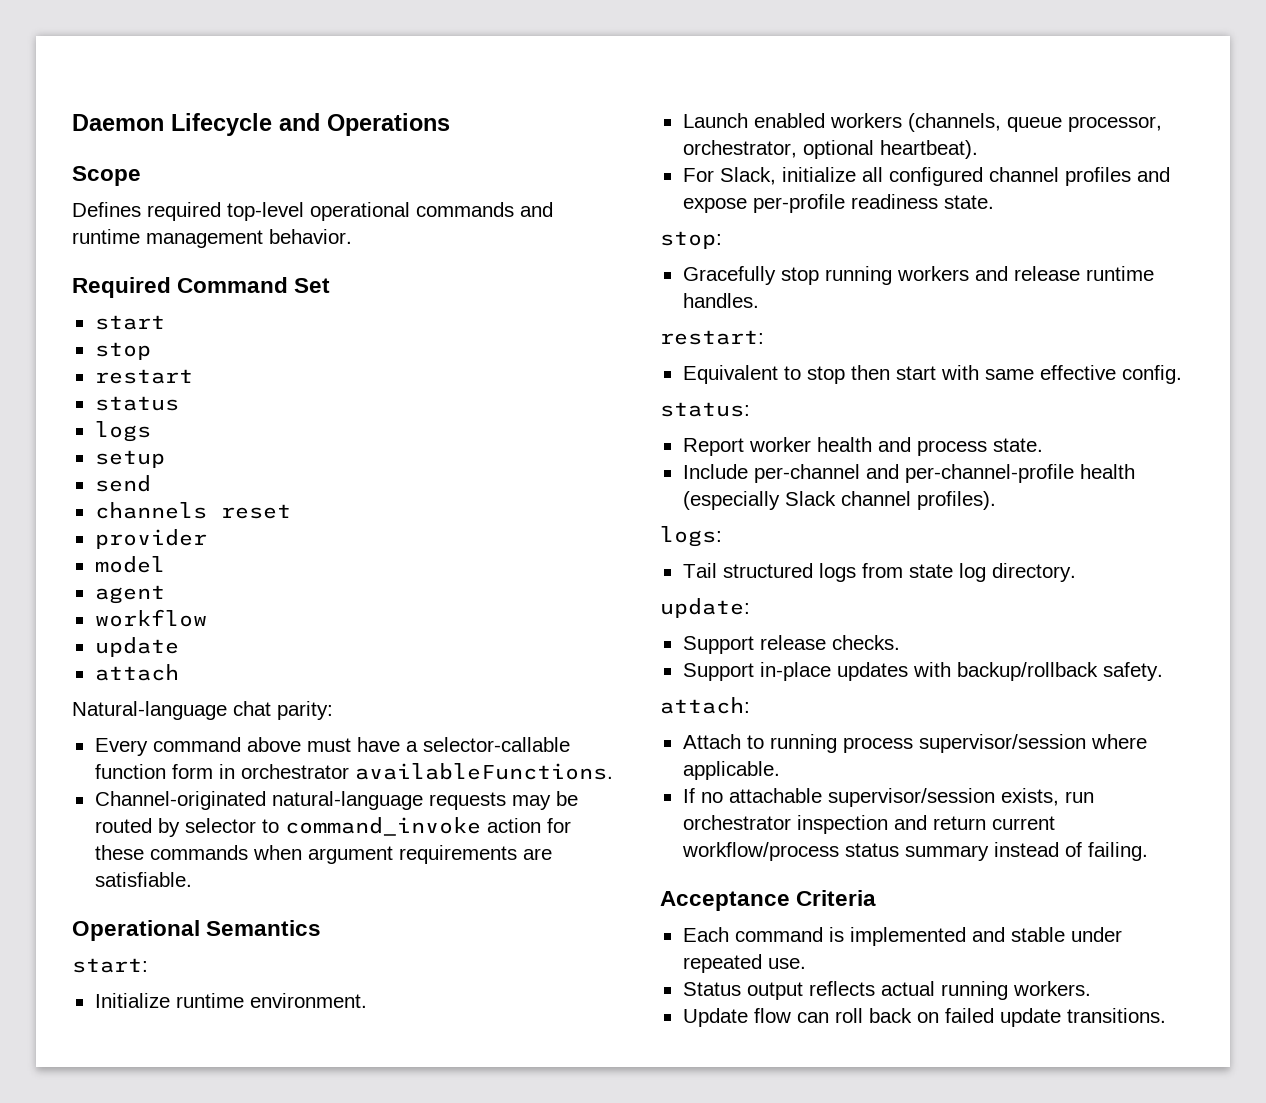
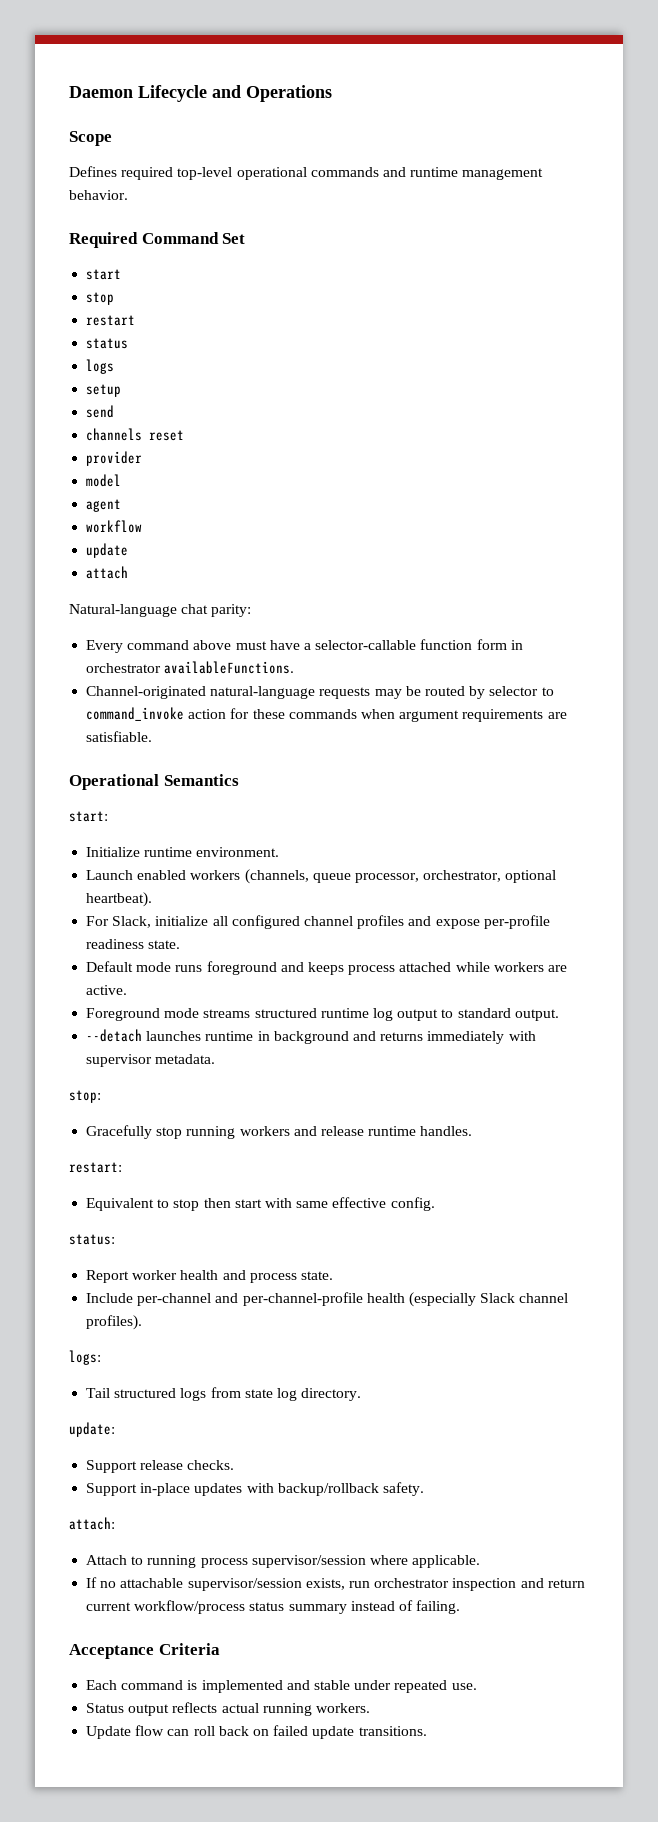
(994, 202) none -> [86,961,567,975] [86,985,128,995] [86,1008,559,1021] [86,1029,536,1044] [86,1054,216,1067] // Default mode runs foreground and keeps process attached while workers are active. // Foreground mode streams structured runtime log output to standard output. // --detach launches runtime in background and returns immediately with supervisor metadata.

